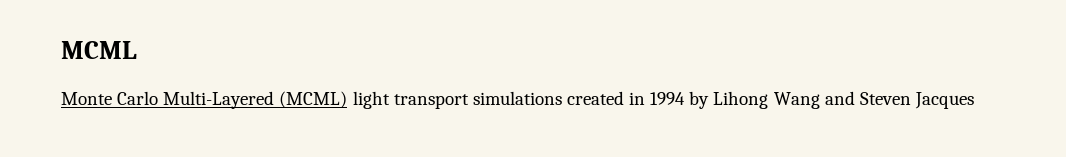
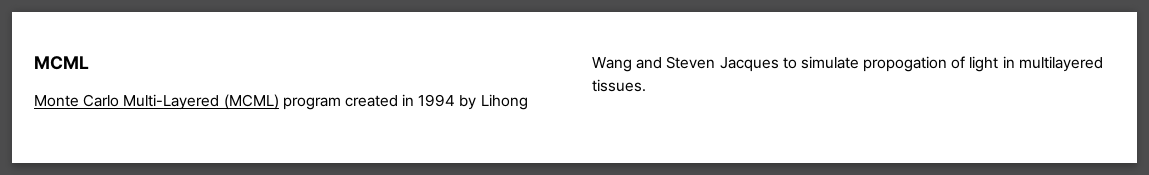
[352,91,562,109] light transport simulations -> [282,97,341,110] program
(974, 100) none -> [782,56,1103,72] [592,79,646,92] to simulate propogation of light in multilayered tissues.

